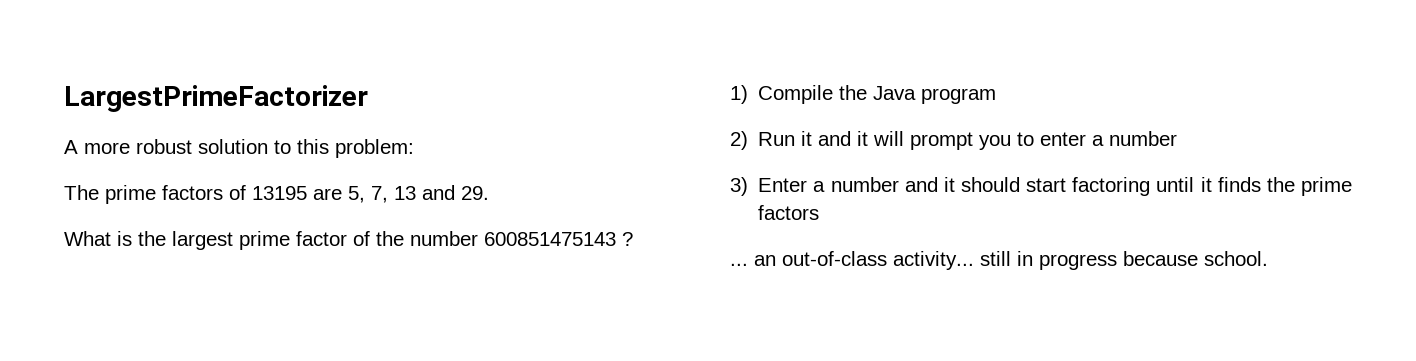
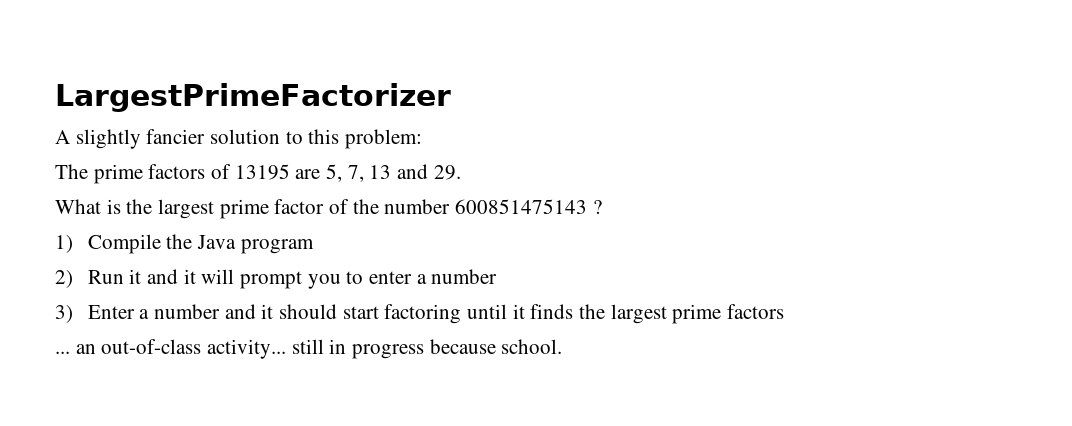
[84,139,192,154] more robust -> [75,129,206,149] slightly fancier
(1295, 184) none -> [610,304,667,324] largest

